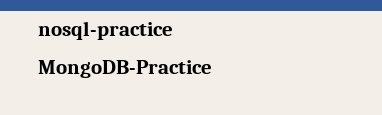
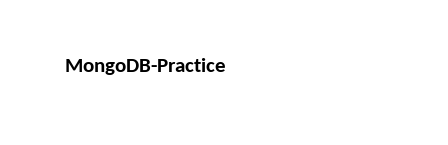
[38,21,173,40] nosql-practice // -> (65, 66) none

